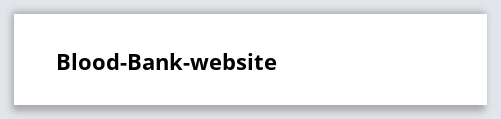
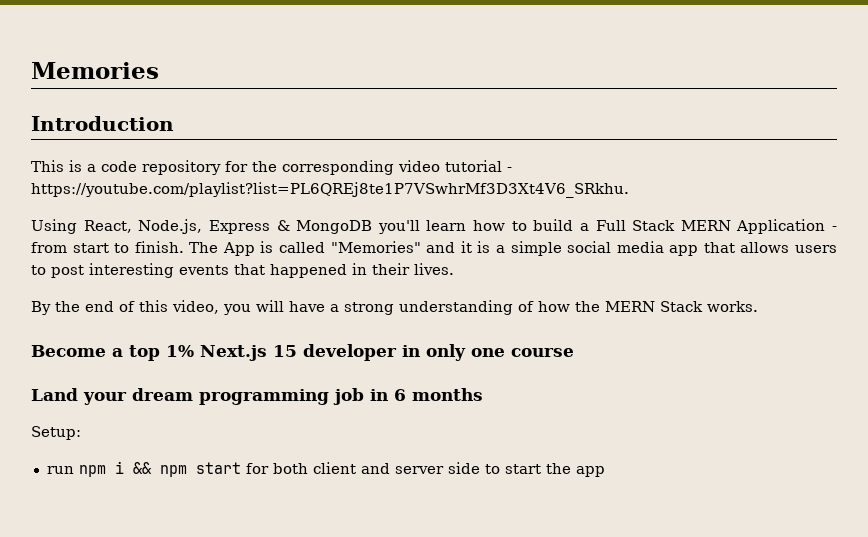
[56,53,277,70] Blood-Bank-website -> [31,62,159,79] [31,116,174,131] [31,160,512,175] [31,182,629,198] [31,219,837,234] [31,241,837,256] [31,263,454,278] [31,300,758,315] [31,344,574,361] [31,388,483,405] [31,426,81,440] [46,461,605,477] Memories // Introduction // This is a code repository for the corresponding video tutorial - https://youtube.com/playlist?list=PL6QREj8te1P7VSwhrMf3D3Xt4V6_SRkhu. // Using React, Node.js, Express & MongoDB you'll learn how to build a Full Stack MERN Application - from start to finish. The App is called "Memories" and it is a simple social media app that allows users to post interesting events that happened in their lives. // By the end of this video, you will have a strong understanding of how the MERN Stack works. // Become a top 1% Next.js 15 developer in only one course // Land your dream programming job in 6 months // Setup: // run npm i && npm start for both client and server side to start the app

